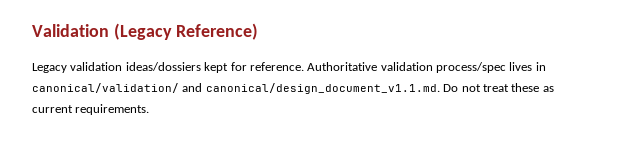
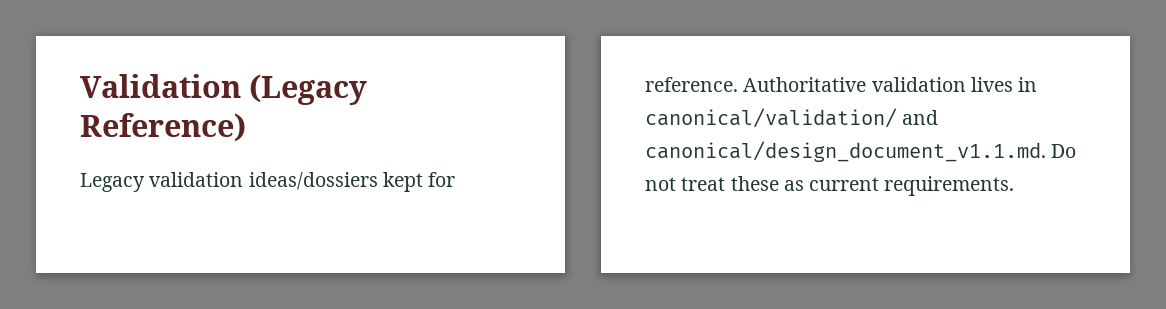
[436,62,506,73] process/spec -> (966, 84) none

